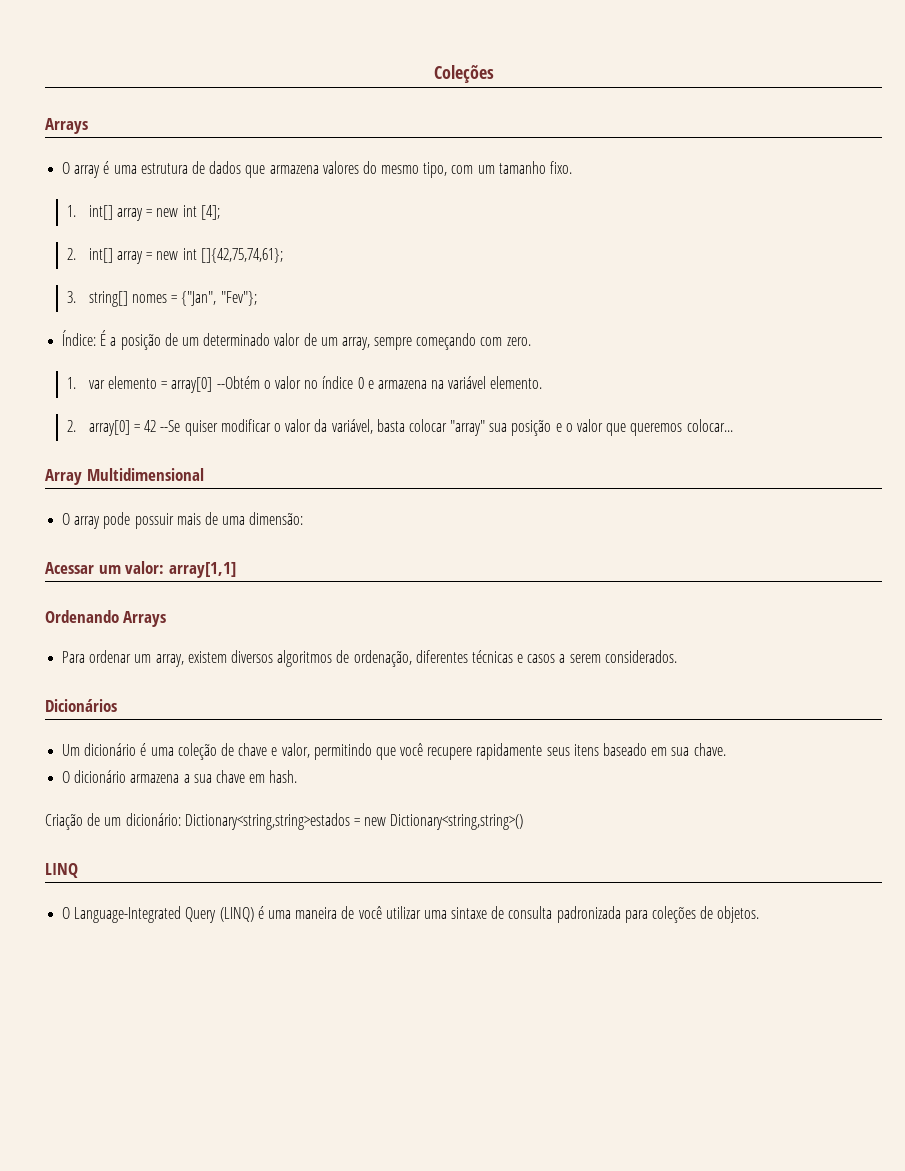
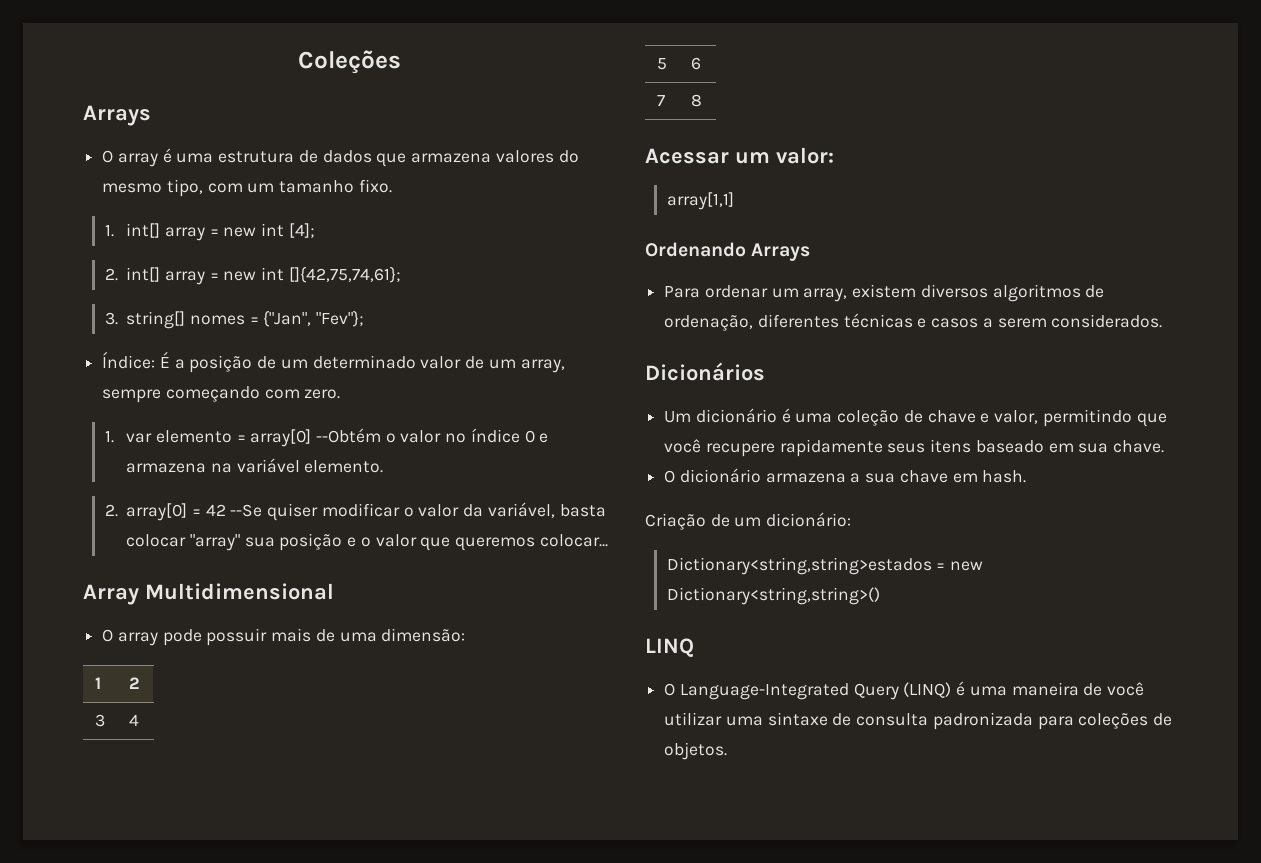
(304, 518) none -> [94,677,101,689] [128,677,140,689] [94,714,105,727] [128,714,139,726] [656,58,667,70] [690,57,701,70] [656,95,665,106] [690,94,702,107] // 1 | 2 // 3 | 4 // 5 | 6 // 7 | 8
(165, 567) none -> (834, 155) //
(181, 819) none -> (852, 519) //

